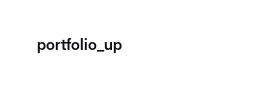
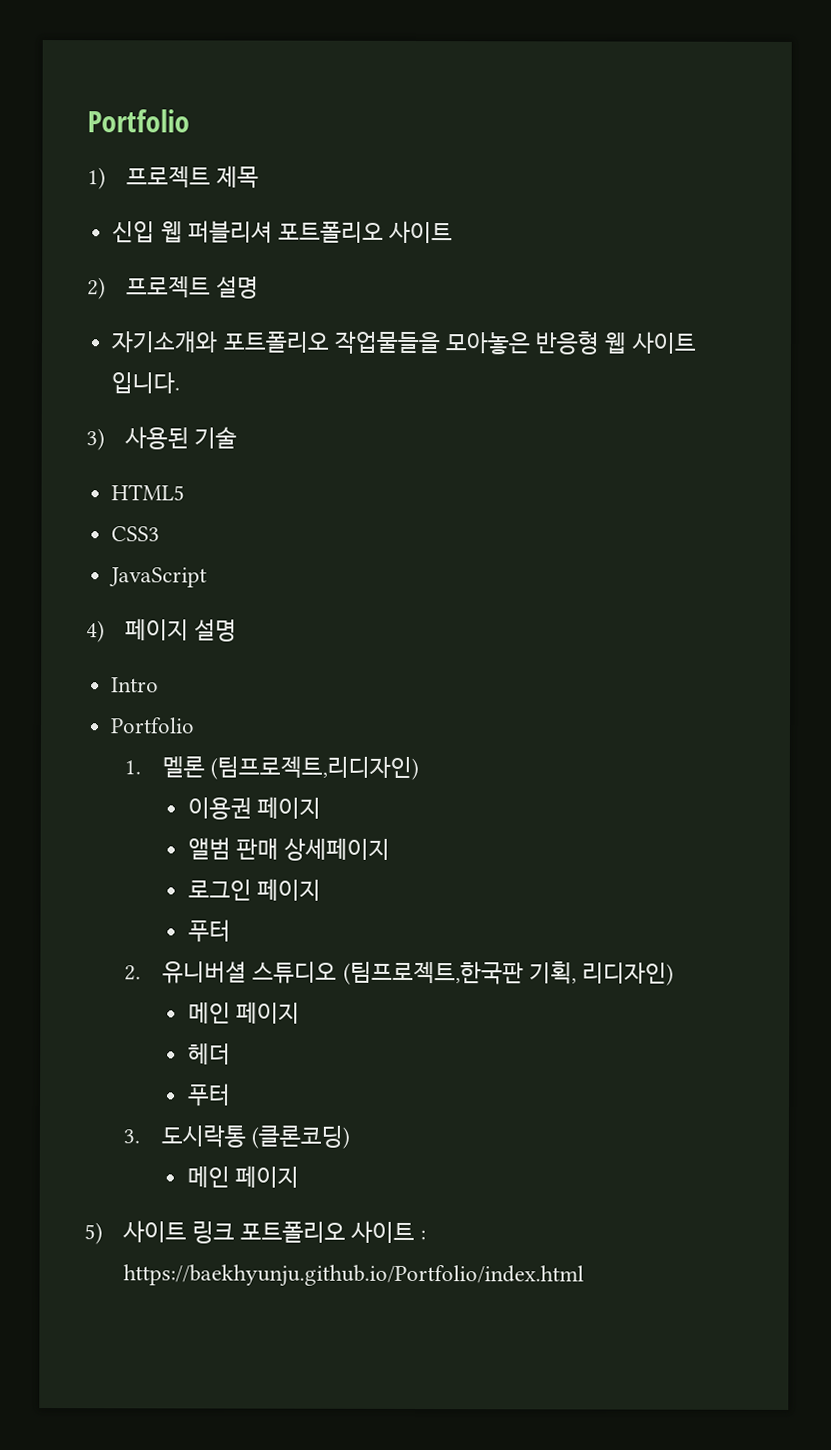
[37,38,122,54] portfolio_up -> [87,109,190,133] [87,165,259,190] [112,220,454,244] [87,275,259,300] [111,330,697,355] [111,372,181,394] [86,426,237,451] [111,484,186,501] [111,526,161,542] [109,567,208,588] [86,618,237,643] [111,677,160,693] [110,717,196,734] [123,755,420,781] [187,796,321,820] [187,837,390,861] [187,878,321,901] [187,919,231,943] [123,960,675,986] [187,1001,300,1024] [187,1043,231,1065] [187,1083,231,1107] [122,1125,351,1149] [186,1165,299,1188] [84,1220,427,1245] [122,1264,584,1288] Portfolio // 1) 프로젝트 제목 // 신입 웹 퍼블리셔 포트폴리오 사이트 // 2) 프로젝트 설명 // 자기소개와 포트폴리오 작업물들을 모아놓은 반응형 웹 사이트 입니다. // 3) 사용된 기술 // HTML5 // CSS3 // JavaScript // 4) 페이지 설명 // Intro // Portfolio // 1. 멜론 (팀프로젝트,리디자인) // 이용권 페이지 // 앨범 판매 상세페이지 // 로그인 페이지 // 푸터 // 2. 유니버셜 스튜디오 (팀프로젝트,한국판 기획, 리디자인) // 메인 페이지 // 헤더 // 푸터 // 3. 도시락통 (클론코딩) // 메인 페이지 // 5) 사이트 링크 포트폴리오 사이트 : https://baekhyunju.github.io/Portfolio/index.html

